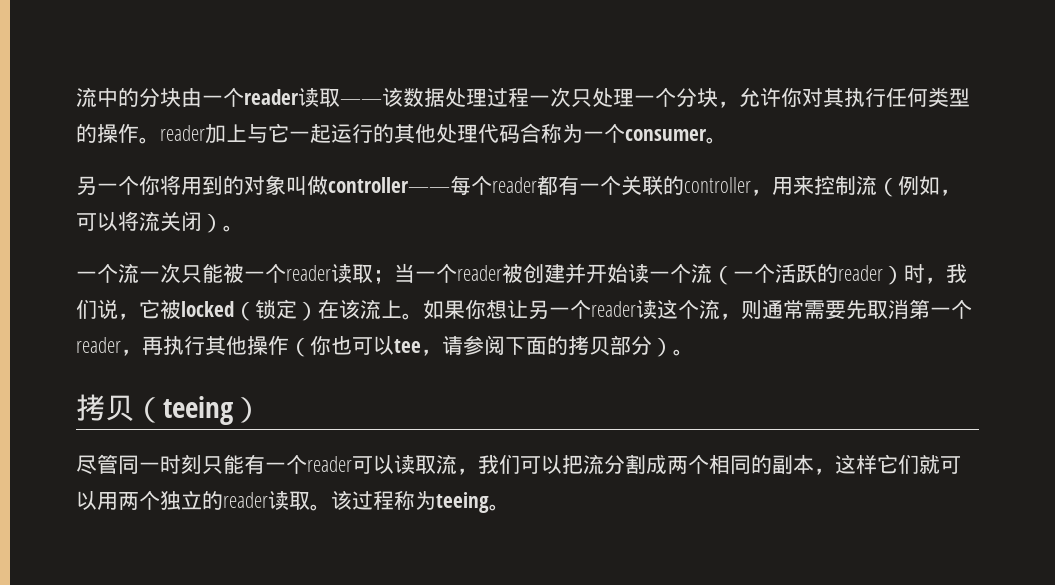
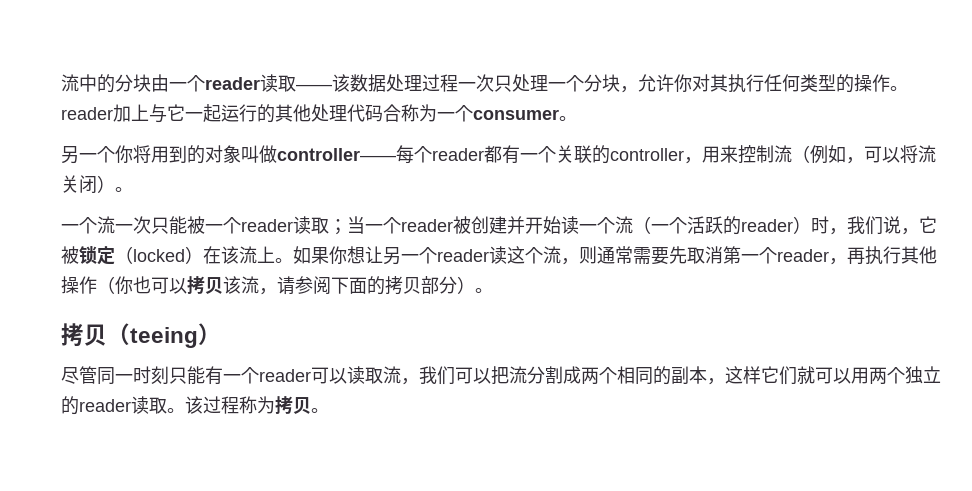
[181,299,297,321] locked（锁定 -> [79,246,185,265] 锁定（locked
[394,339,421,353] tee -> [187,276,259,294] 拷贝该流
[436,492,489,513] teeing -> [275,396,311,414] 拷贝

